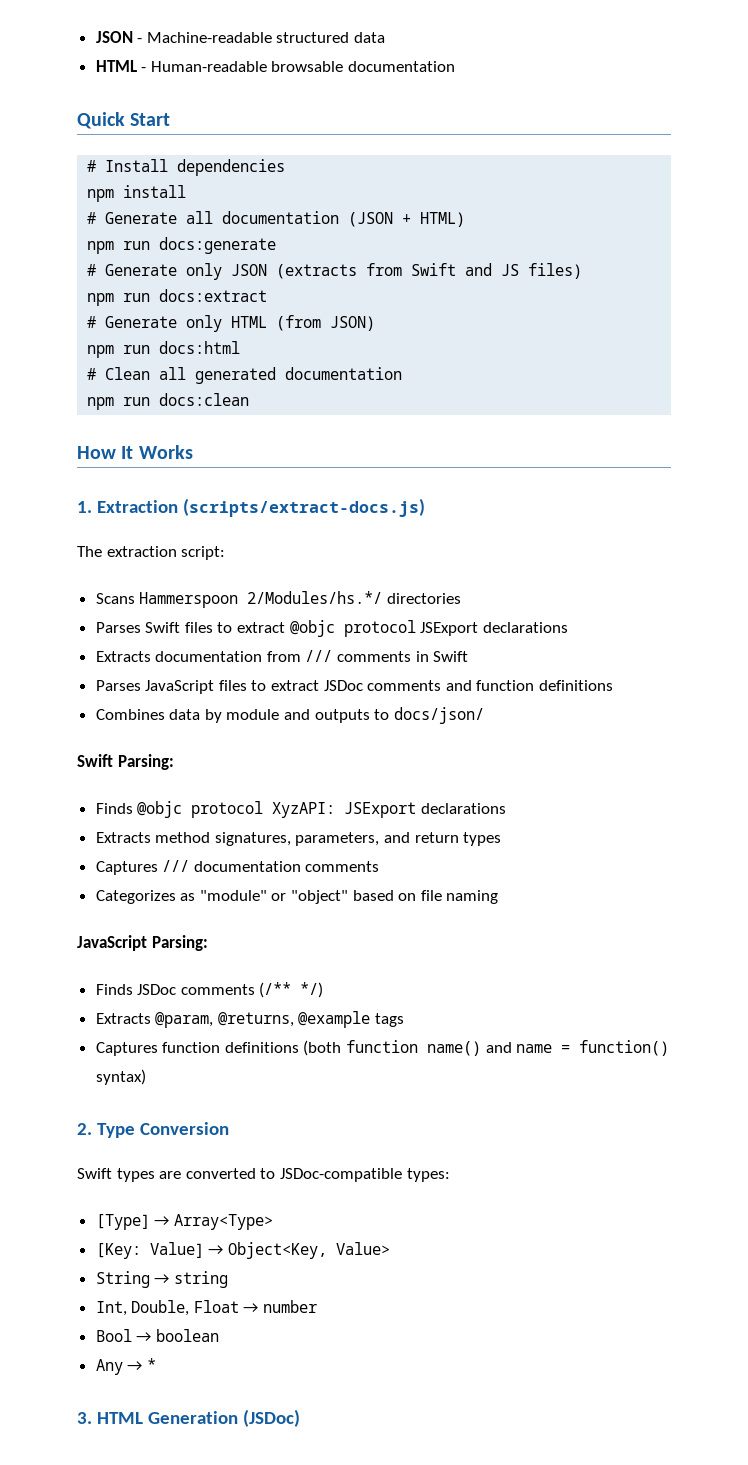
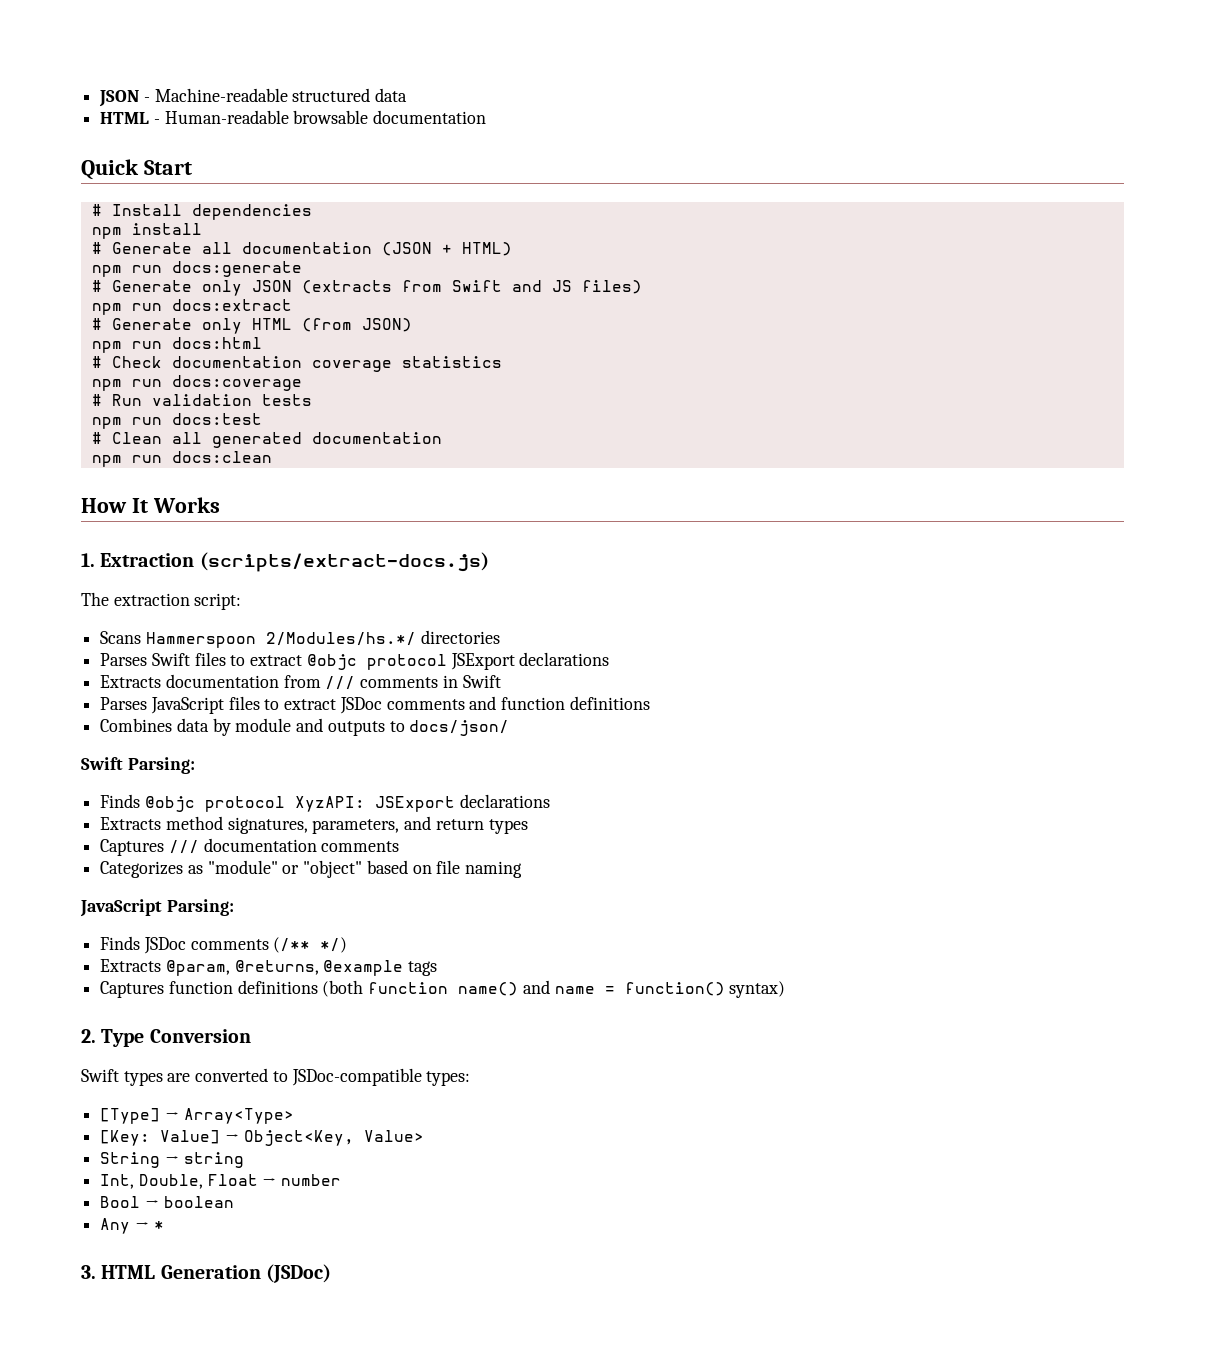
(241, 347) none -> [91,356,502,372] [91,375,302,391] [91,394,312,406] [91,413,262,429] // # Check documentation coverage statistics // npm run docs:coverage // # Run validation tests // npm run docs:test

